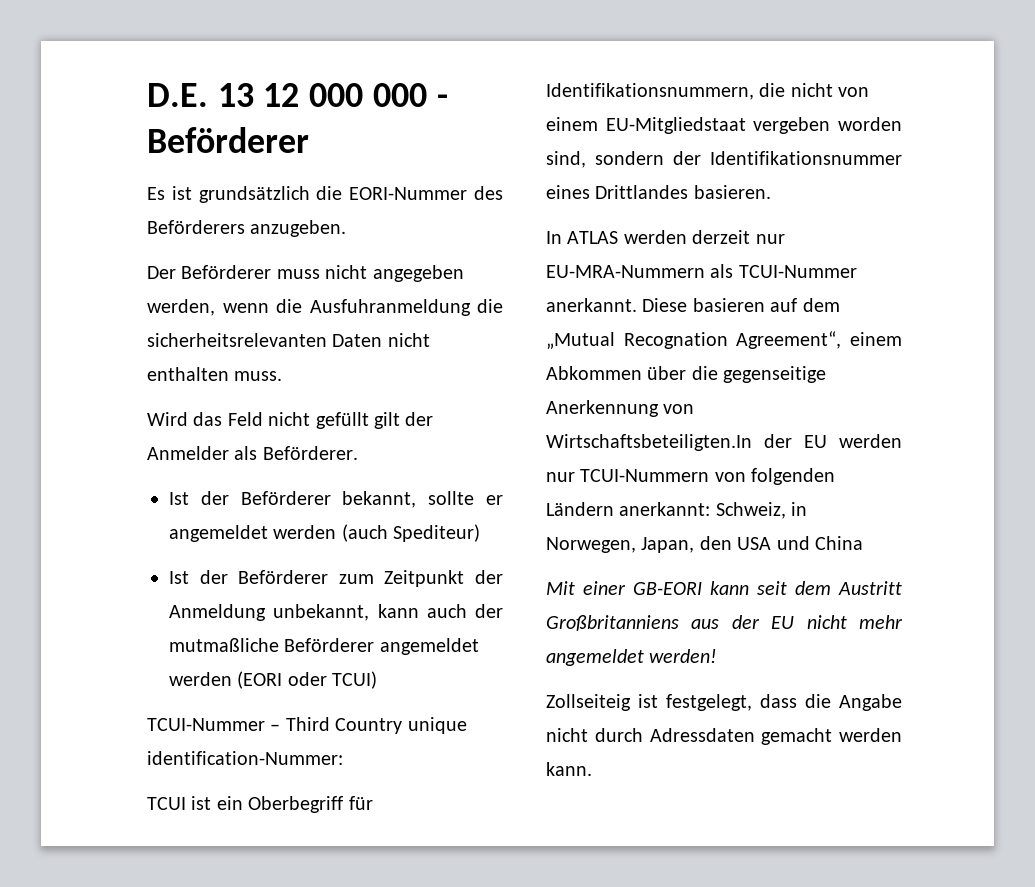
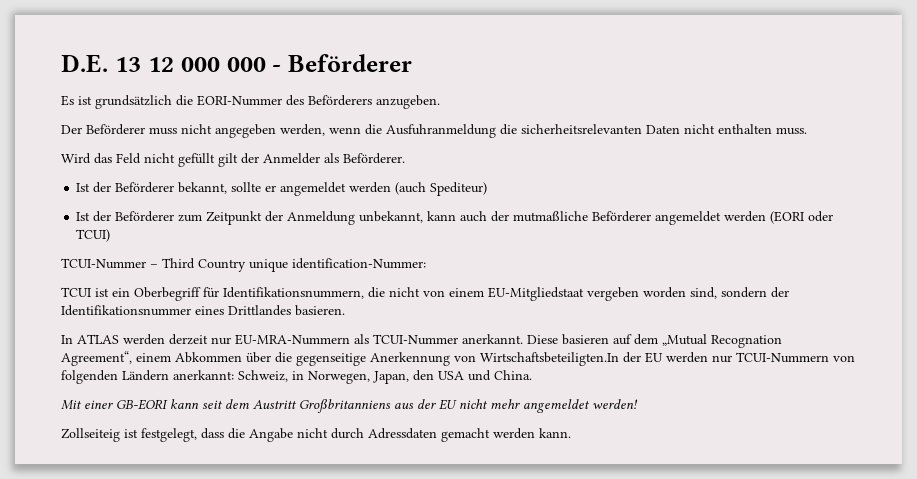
[815,536,863,550] China -> [494,370,532,380] China.

